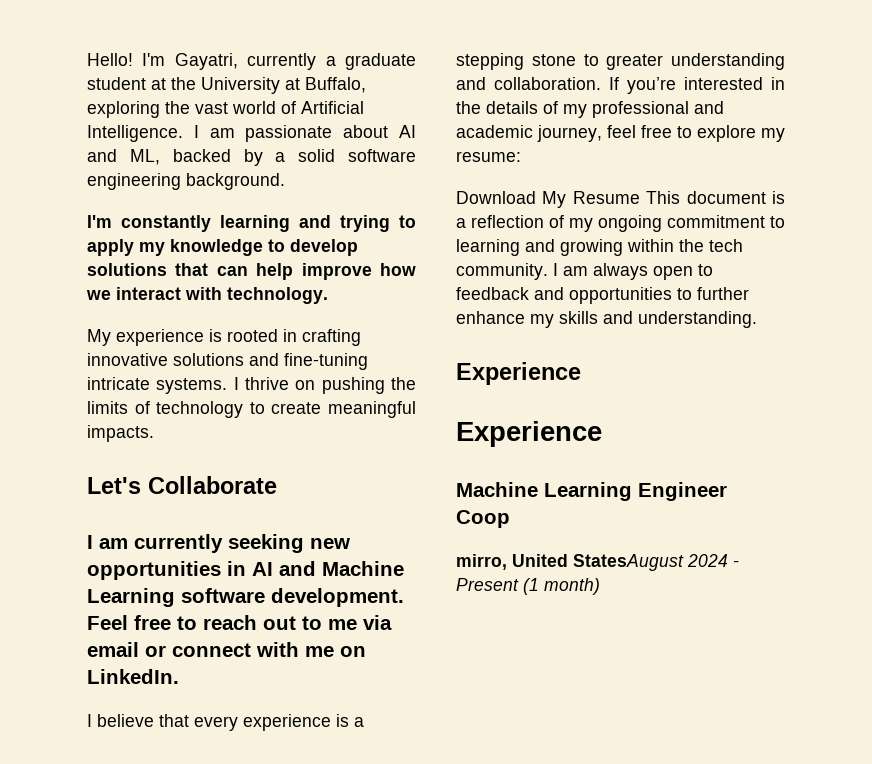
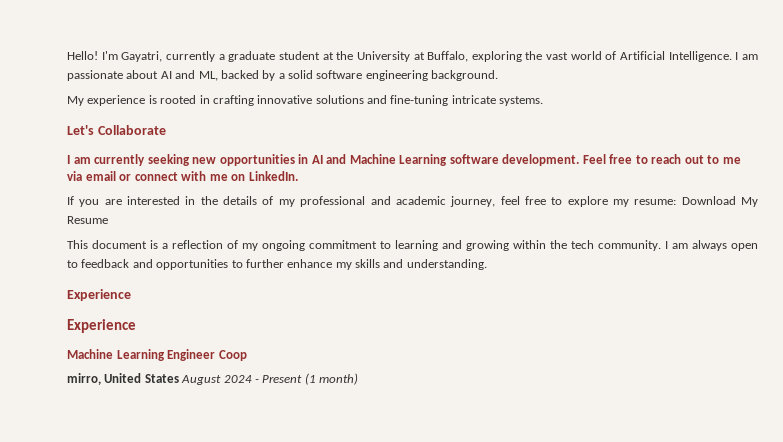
[87,215,416,232] [87,239,358,256] [87,263,416,280] [86,287,328,304] // I'm constantly learning and trying to apply my knowledge to develop solutions that can help improve how we interact with technology. -> (499, 75) none
[233,377,416,394] [87,401,416,418] [87,425,154,442] I thrive on pushing the limits of technology to create meaningful impacts. -> (544, 101) none
[87,714,364,731] [456,53,785,70] [456,77,676,94] I believe that every experience is a stepping stone to greater understanding and collaboration. If you’re -> [67,196,122,207] If you are
(521, 156) // -> (677, 202) none
(640, 197) none -> (108, 220) //
[573,554,684,571] StatesAugust -> [144,374,222,385] States August

